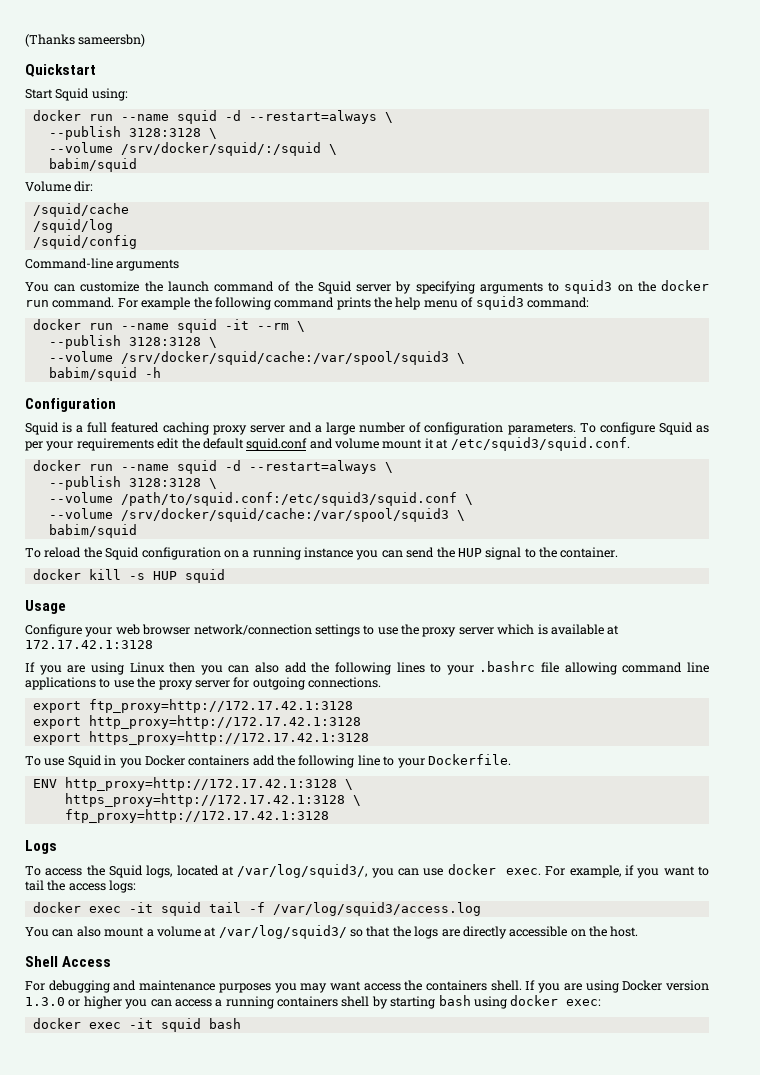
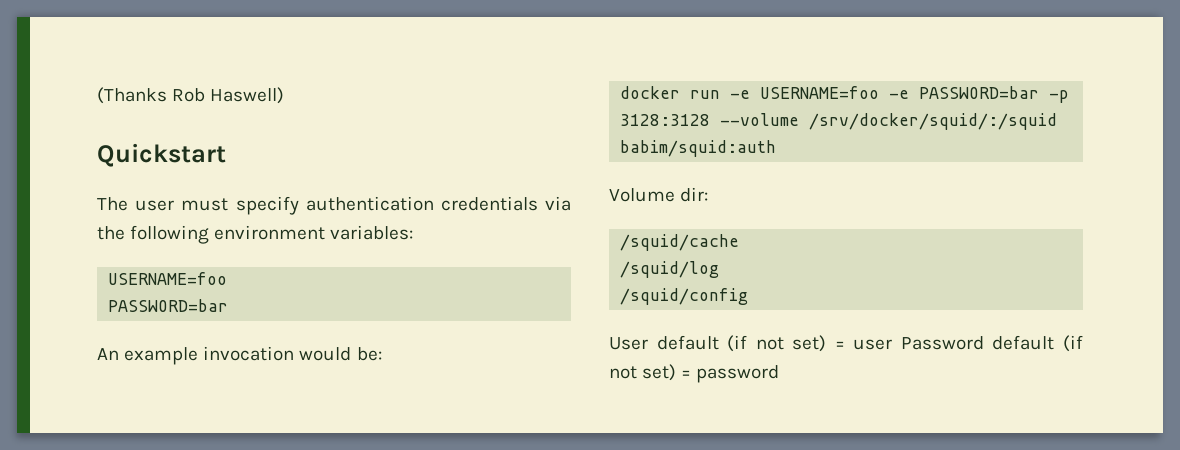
[78,34,146,47] sameersbn) -> [172,87,285,104] Rob Haswell)
[25,88,128,101] [32,110,393,124] [48,126,217,140] [48,142,337,156] [48,158,137,172] Start Squid using: // docker run --name squid -d --restart=always \ // --publish 3128:3128 \ // --volume /srv/docker/squid/:/squid \ // babim/squid -> [97,196,571,215] [97,225,414,244] [108,272,228,285] [108,299,229,312] [97,346,382,365] [620,86,1070,103] [620,113,1058,130] [620,140,777,157] The user must specify authentication credentials via the following environment variables: // USERNAME=foo // PASSWORD=bar // An example invocation would be: // docker run -e USERNAME=foo -e PASSWORD=bar -p 3128:3128 --volume /srv/docker/squid/:/squid babim/squid:auth
[25,258,180,271] [25,280,710,294] [25,296,589,310] [32,319,305,333] [48,335,217,349] [48,351,465,365] [48,367,161,381] [25,398,116,412] [25,422,709,435] [25,437,630,451] [32,460,393,474] [48,476,217,490] [48,492,473,506] [48,508,465,522] [48,524,137,538] [25,547,619,560] [32,569,225,583] [25,600,66,614] [25,624,620,637] [25,640,153,649] [25,661,710,675] [25,677,381,690] [32,699,353,713] [32,715,361,729] [32,731,369,745] [25,754,511,768] [32,777,353,791] [64,793,361,807] [64,809,329,823] [25,840,57,854] [25,864,710,878] [25,880,137,893] [32,902,481,916] [25,925,639,939] [25,956,112,967] [25,980,710,993] [25,995,602,1009] [32,1018,241,1032] Command-line arguments // You can customize the launch command of the Squid server by specifying arguments to squid3 on the docker run command. For example the following command prints the help menu of squid3 command: // docker run --name squid -it --rm \ // --publish 3128:3128 \ // --volume /srv/docker/squid/cache:/var/spool/squid3 \ // babim/squid -h // Configuration // Squid is a full featured caching proxy server and a large number of configuration parameters. To configure Squid as per your requirements edit the default squid.conf and volume mount it at /etc/squid3/squid.conf. // docker run --name squid -d --restart=always \ // --publish 3128:3128 \ // --volume /path/to/squid.conf:/etc/squid3/squid.conf \ // --volume /srv/docker/squid/cache:/var/spool/squid3 \ // babim/squid // To reload the Squid configuration on a running instance you can send the HUP signal to the container. // docker kill -s HUP squid // Usage // Configure your web browser network/connection settings to use the proxy server which is available at 172.17.42.1:3128 // If you are using Linux then you can also add the following lines to your .bashrc file allowing command line applications to use the proxy server for outgoing connections. // export ftp_proxy=http://172.17.42.1:3128 // export http_proxy=http://172.17.42.1:3128 // export https_proxy=http://172.17.42.1:3128 // To use Squid in you Docker containers add the following line to your Dockerfile. // ENV http_proxy=http://172.17.42.1:3128 \ // https_proxy=http://172.17.42.1:3128 \ // ftp_proxy=http://172.17.42.1:3128 // Logs // To access the Squid logs, located at /var/log/squid3/, you can use docker exec. For example, if you want to tail the access logs: // docker exec -it squid tail -f /var/log/squid3/access.log // You can also mount a volume at /var/log/squid3/ so that the logs are directly accessible on the host. // Shell Access // For debugging and maintenance purposes you may want access the containers shell. If you are using Docker version 1.3.0 or higher you can access a running containers shell by starting bash using docker exec: // docker exec -it squid bash -> [609,335,1083,352] [609,364,780,383] User default (if not set) = user Password default (if not set) = password

